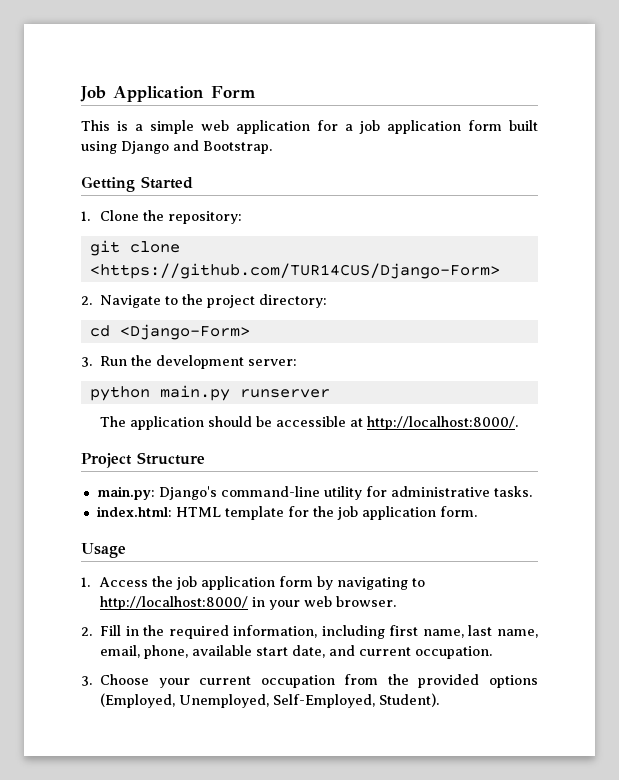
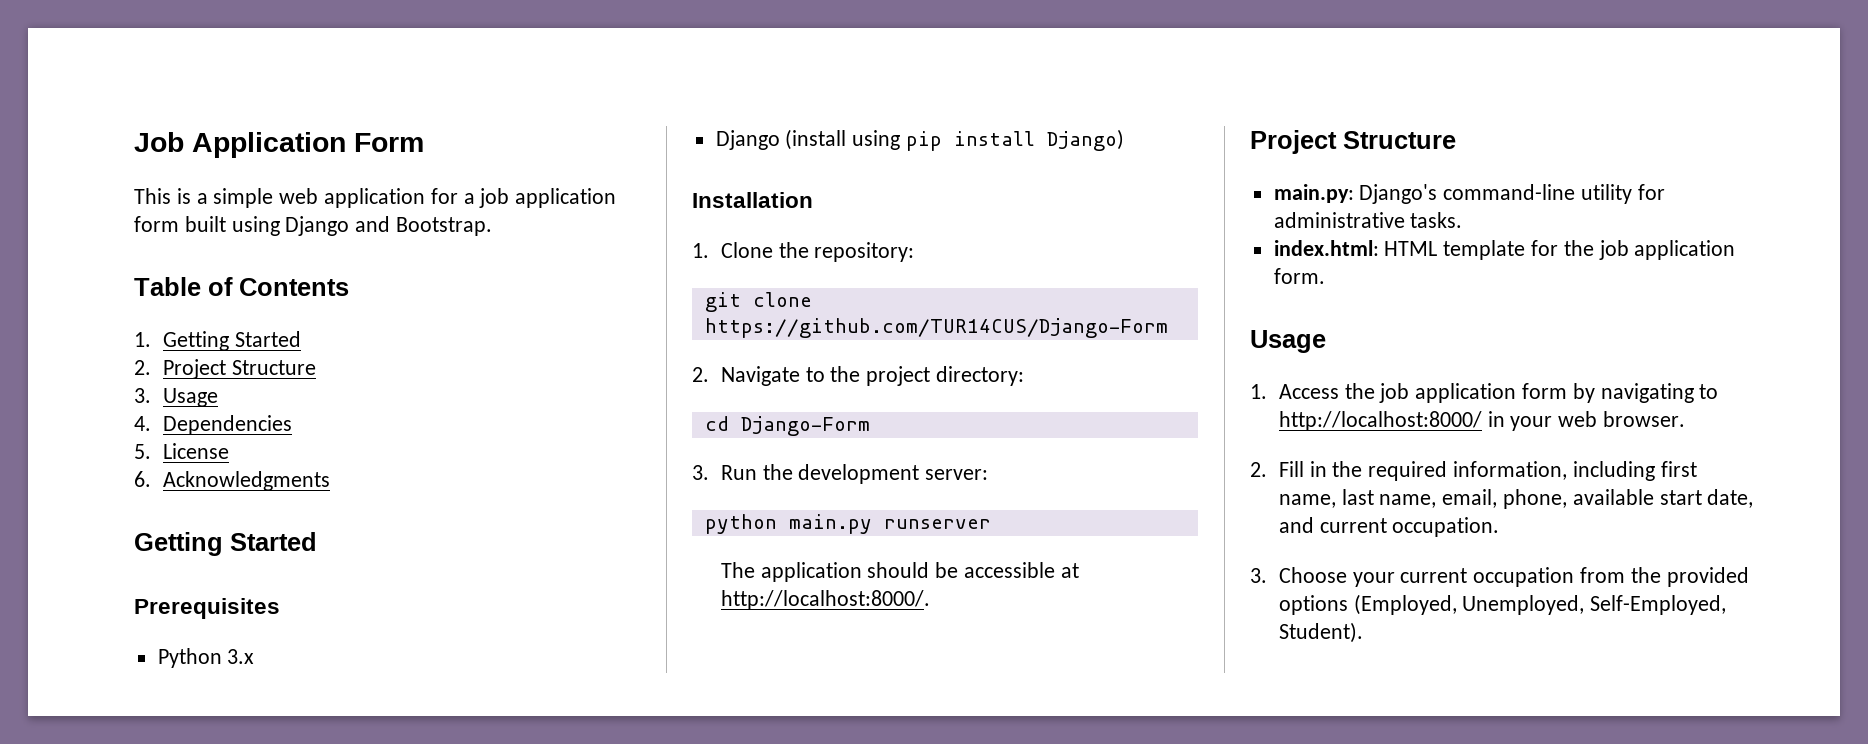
[81,176,193,192] Getting Started -> [134,277,349,296] [134,331,301,351] [134,359,316,379] [134,388,218,407] [134,415,292,435] [134,443,229,459] [134,471,330,491] [134,532,317,556] [134,598,280,619] [157,648,255,668] [715,129,1125,151] [692,192,813,208] Table of Contents // 1. Getting Started // 2. Project Structure // 3. Usage // 4. Dependencies // 5. License // 6. Acknowledgments // Getting Started // Prerequisites // Python 3.x // Django (install using pip install Django) // Installation
[89,263,500,279] <https://github.com/TUR14CUS/Django-Form> -> [704,318,1168,338] https://github.com/TUR14CUS/Django-Form
[119,324,250,340] <Django-Form> -> [740,416,870,436] Django-Form

